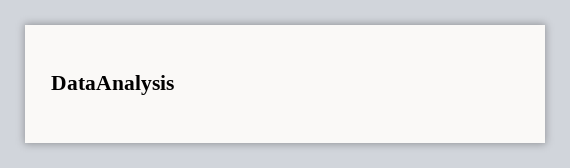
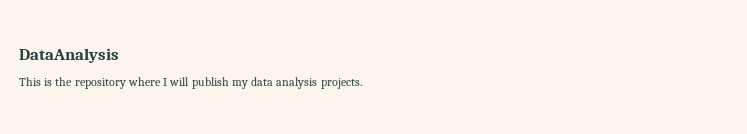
(174, 85) none -> [19,77,362,89] // This is the repository where I will publish my data analysis projects.

